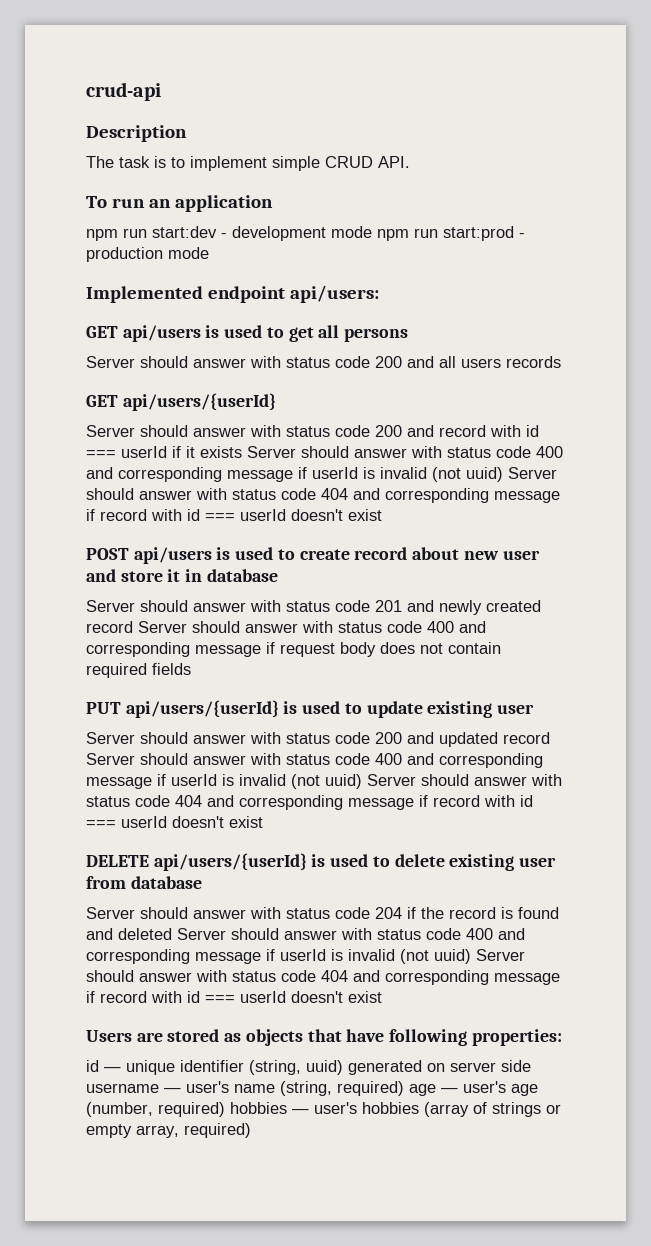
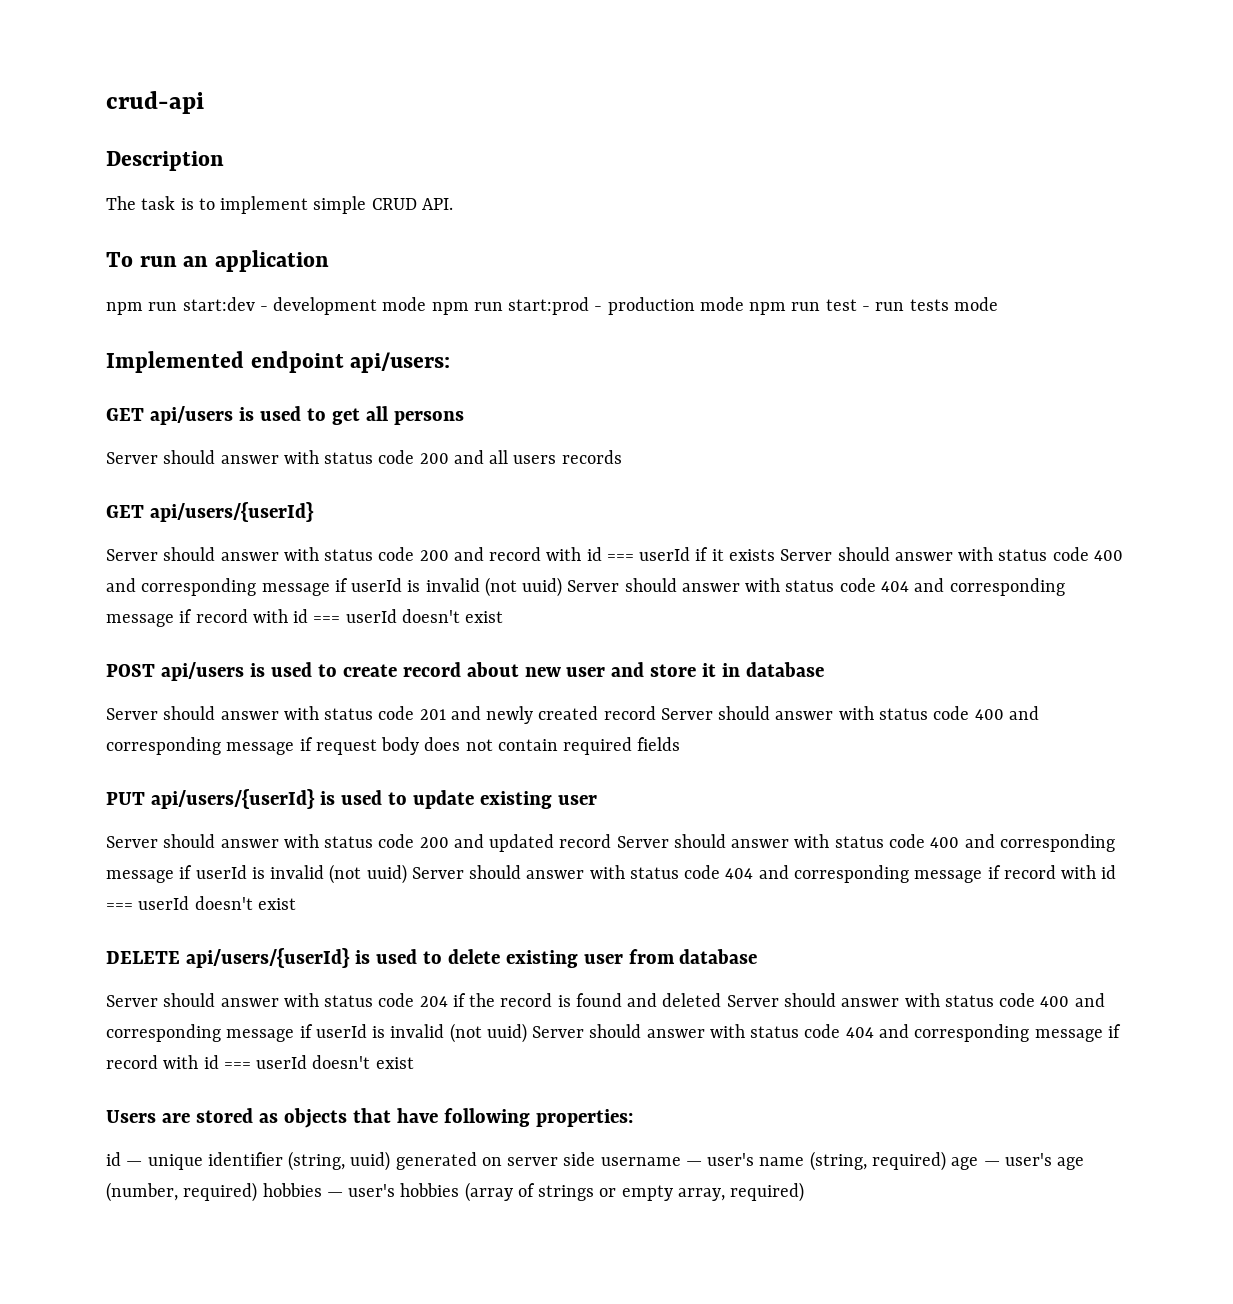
(209, 253) none -> [749,297,998,315] npm run test - run tests mode

